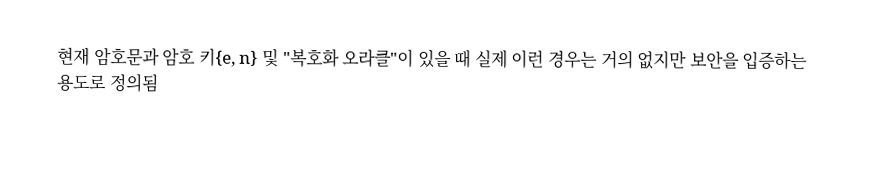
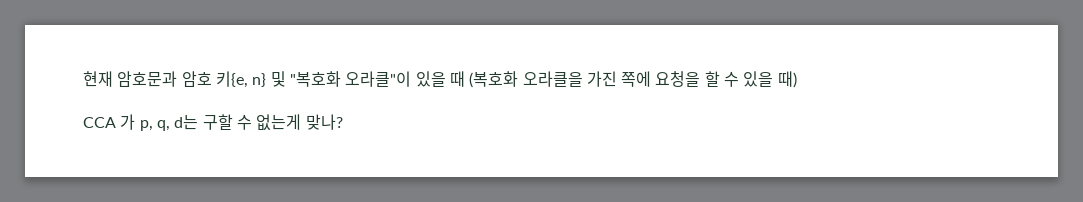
[474,49,809,71] [56,73,159,93] 실제 이런 경우는 거의 없지만 보안을 입증하는 용도로 정의됨 -> [469,71,797,88] [83,114,343,131] (복호화 오라클을 가진 쪽에 요청을 할 수 있을 때) // CCA 가 p, q, d는 구할 수 없는게 맞나?

